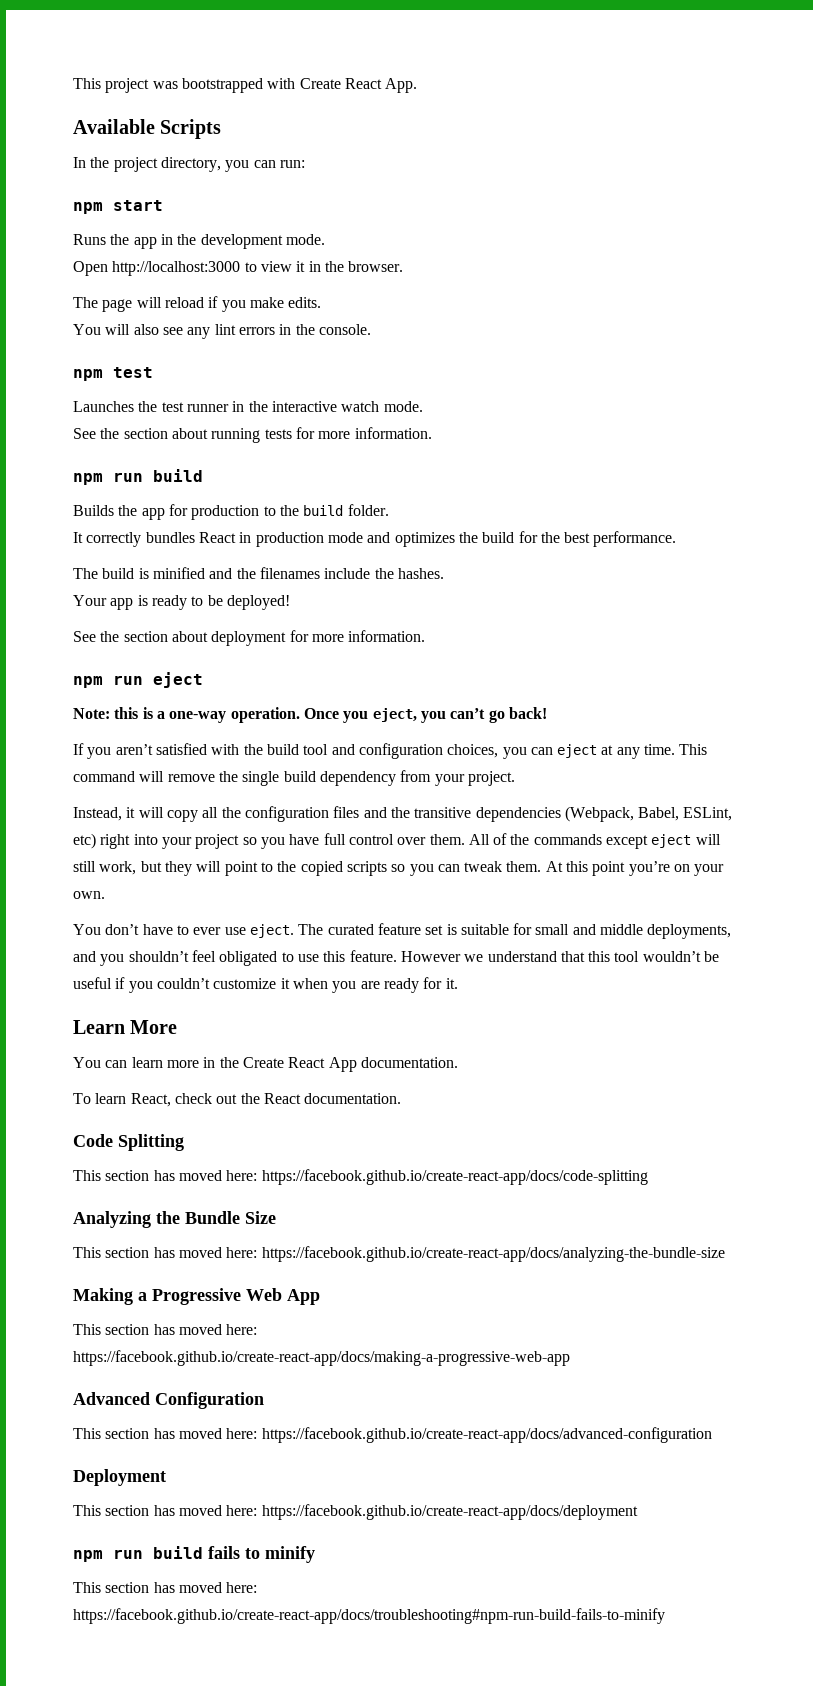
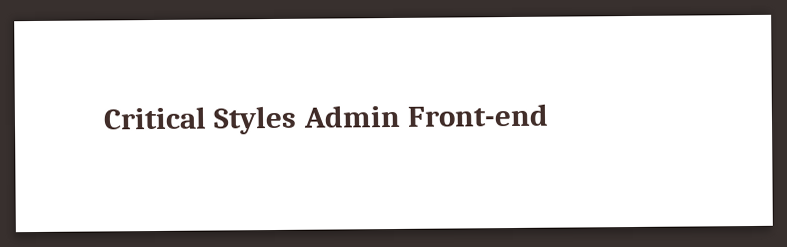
[73,78,418,93] [73,119,222,139] [73,157,305,172] [73,200,163,214] [73,234,325,249] [73,261,404,276] [73,296,322,312] [73,324,371,339] [73,367,153,381] [73,401,423,412] [73,427,432,443] [73,469,203,485] [73,504,389,520] [73,531,677,547] [73,567,444,579] [73,595,290,610] [73,630,426,646] [73,672,203,688] [73,707,547,723] [73,743,708,759] [73,770,515,786] [73,806,733,822] [73,833,721,849] [73,861,725,876] [73,891,105,899] [73,923,732,939] [73,950,720,966] [73,977,458,993] [73,1020,178,1034] [73,1057,458,1072] [73,1093,402,1107] [73,1134,184,1151] [73,1169,648,1185] [73,1211,276,1228] [73,1246,725,1262] [73,1288,320,1305] [73,1324,258,1335] [73,1350,570,1366] [73,1392,264,1409] [73,1427,712,1443] [73,1469,166,1486] [73,1504,638,1520] [73,1546,315,1563] [73,1582,258,1593] [73,1608,665,1624] This project was bootstrapped with Create React App. // Available Scripts // In the project directory, you can run: // npm start // Runs the app in the development mode. // Open http://localhost:3000 to view it in the browser. // The page will reload if you make edits. // You will also see any lint errors in the console. // npm test // Launches the test runner in the interactive watch mode. // See the section about running tests for more information. // npm run build // Builds the app for production to the build folder. // It correctly bundles React in production mode and optimizes the build for the best performance. // The build is minified and the filenames include the hashes. // Your app is ready to be deployed! // See the section about deployment for more information. // npm run eject // Note: this is a one-way operation. Once you eject, you can’t go back! // If you aren’t satisfied with the build tool and configuration choices, you can eject at any time. This command will remove the single build dependency from your project. // Instead, it will copy all the configuration files and the transitive dependencies (Webpack, Babel, ESLint, etc) right into your project so you have full control over them. All of the commands except eject will still work, but they will point to the copied scripts so you can tweak them. At this point you’re on your own. // You don’t have to ever use eject. The curated feature set is suitable for small and middle deployments, and you shouldn’t feel obligated to use this feature. However we understand that this tool wouldn’t be useful if you couldn’t customize it when you are ready for it. // Learn More // You can learn more in the Create React App documentation. // To learn React, check out the React documentation. // Code Splitting // This section has moved here: https://facebook.github.io/create-react-app/docs/code-splitting // Analyzing the Bundle Size // This section has moved here: https://facebook.github.io/create-react-app/docs/analyzing-the-bundle-size // Making a Progressive Web App // This section has moved here: https://facebook.github.io/create-react-app/docs/making-a-progressive-web-app // Advanced Configuration // This section has moved here: https://facebook.github.io/create-react-app/docs/advanced-configuration // Deployment // This section has moved here: https://facebook.github.io/create-react-app/docs/deployment // npm run build fails to minify // This section has moved here: https://facebook.github.io/create-react-app/docs/troubleshooting#npm-run-build-fails-to-minify -> [103,103,550,135] Critical Styles Admin Front-end

